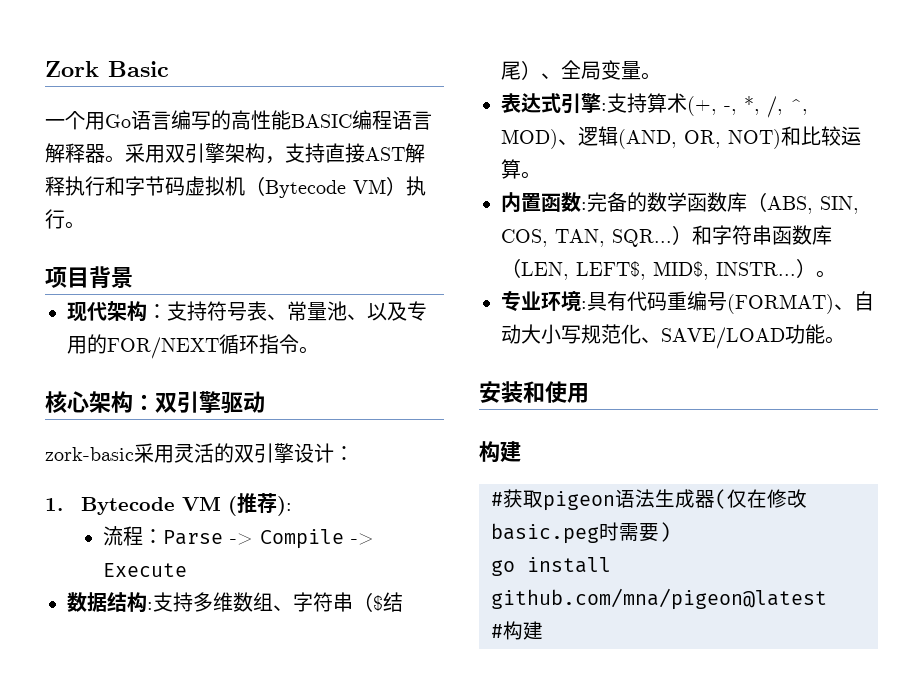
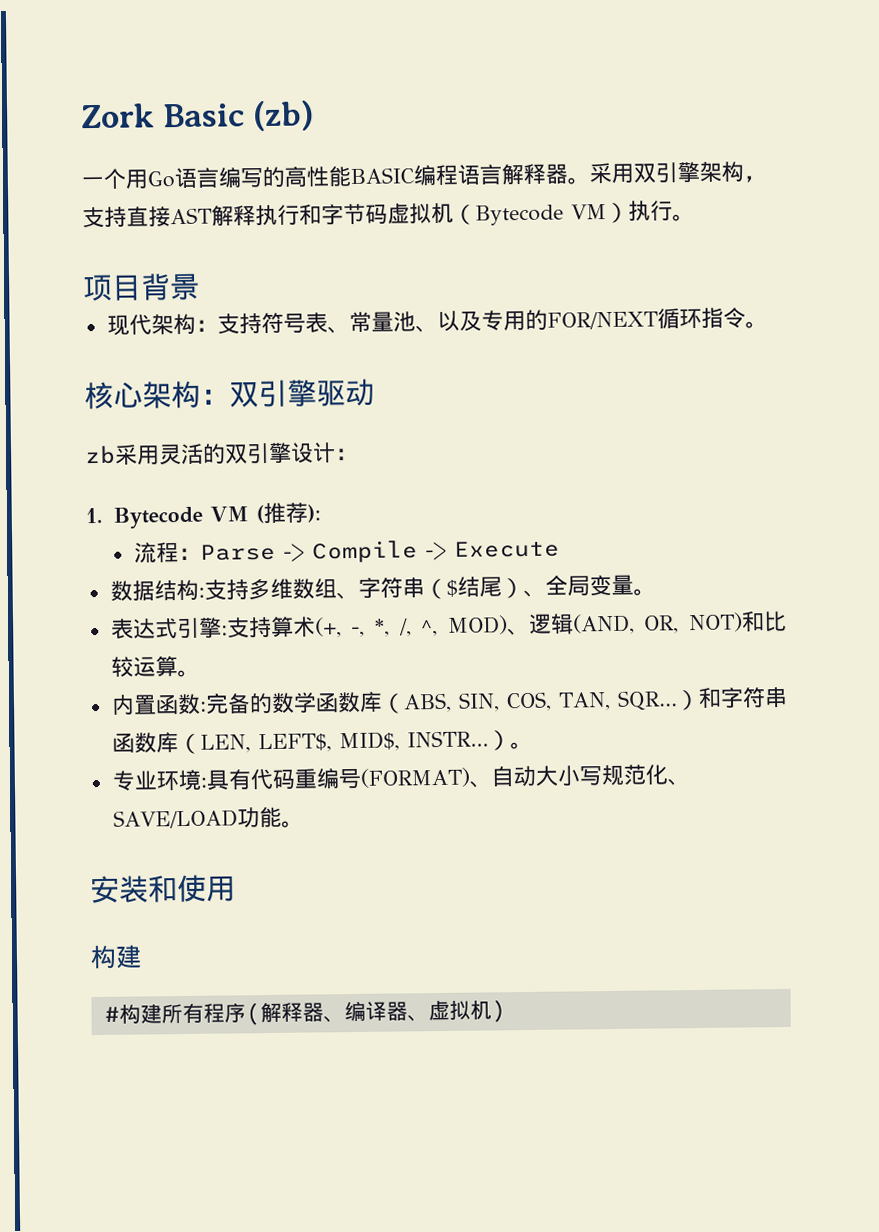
(169, 69) none -> [252,100,315,132] (zb)
[45,447,134,461] zork-basic -> [84,445,116,465] zb
[503,489,807,511] [491,522,671,544] [491,557,611,576] [491,588,827,610] [491,621,543,640] 获取pigeon语法生成器(仅在修改basic.peg时需要) // go install github.com/mna/pigeon@latest // #构建 -> [118,999,507,1026] 构建所有程序(解释器、编译器、虚拟机)

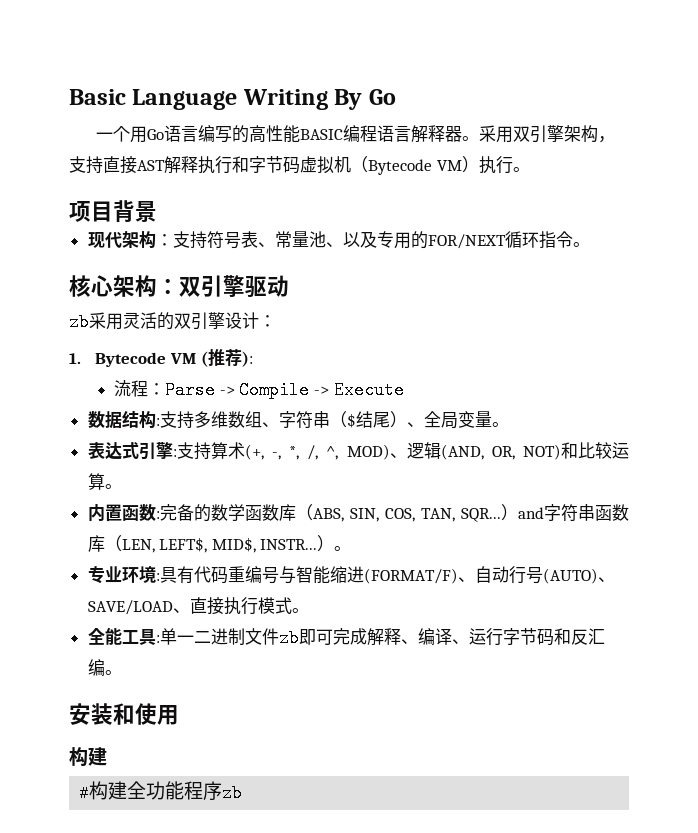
[80,100,315,132] Zork Basic (zb) -> [69,89,396,110] Basic Language Writing By Go
[697,687,722,708] 和 -> [518,507,544,519] and
[359,764,690,788] [112,806,282,829] (FORMAT)、自动大小写规范化、SAVE/LOAD功能 -> [278,566,615,584] [87,597,309,615] [87,627,605,647] [87,659,105,676] 与智能缩进(FORMAT/F)、自动行号(AUTO)、SAVE/LOAD、直接执行模式。 // 全能工具:单一二进制文件zb即可完成解释、编译、运行字节码和反汇编
[160,999,507,1026] 所有程序(解释器、编译器、虚拟机) -> [127,781,243,802] 全功能程序zb

